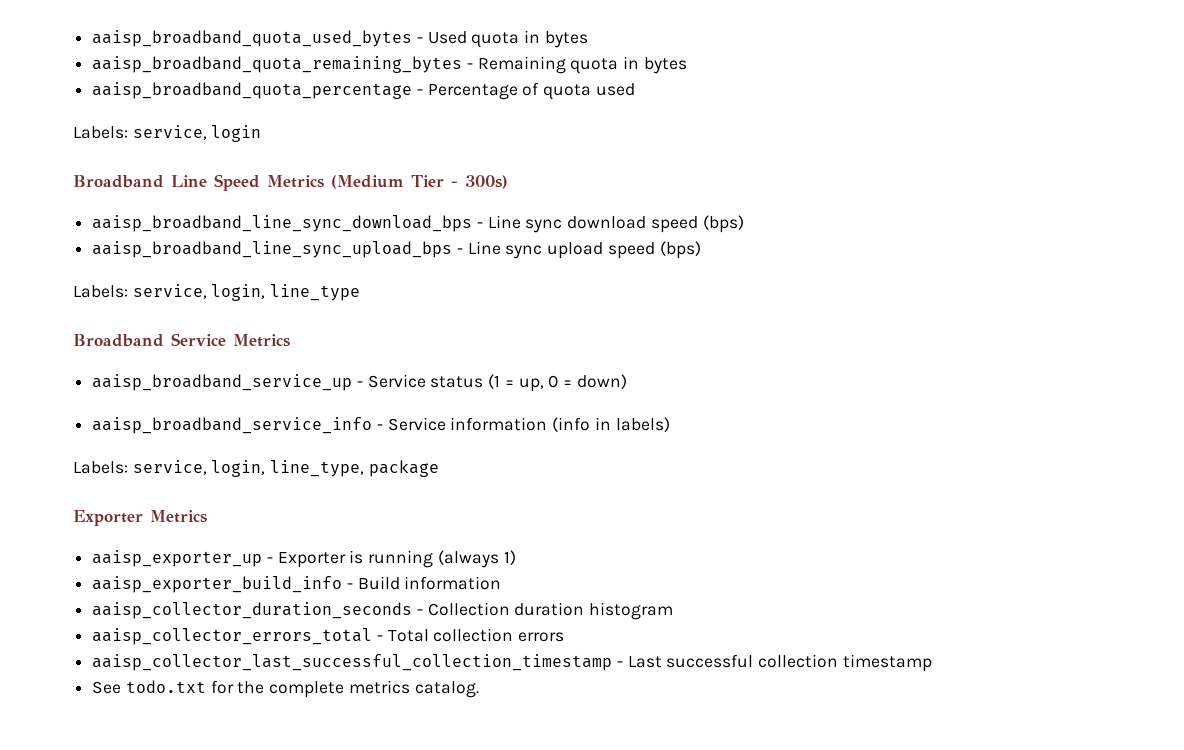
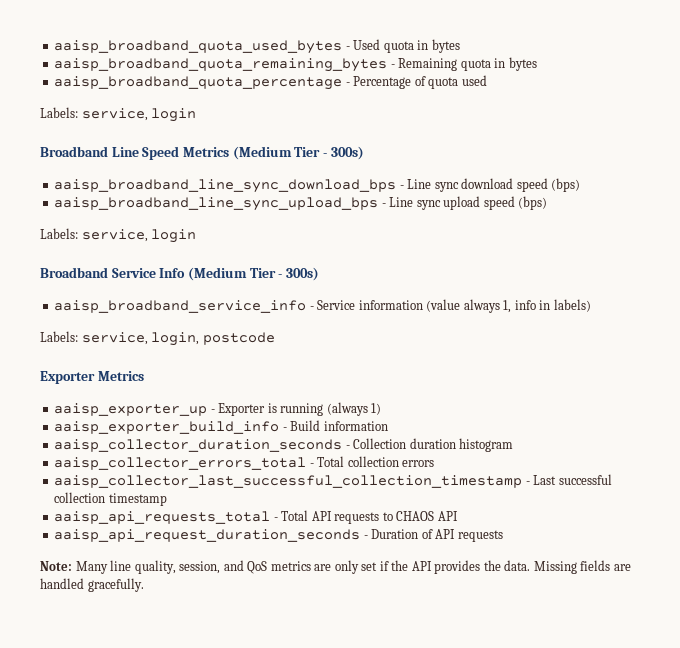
[211,284,361,301] login, line_type -> [151,229,197,243] login
[233,334,290,347] [92,374,627,392] Metrics // aaisp_broadband_service_up - Service status (1 = up, 0 = down) -> [159,267,319,281] Info (Medium Tier - 300s)
[552,417,591,432] (info -> [426,299,536,313] (value always 1, info
[270,460,439,477] line_type, package -> [202,332,275,345] postcode
[92,680,479,698] See todo.txt for the complete metrics catalog. -> [54,510,458,524] [54,529,503,542] [40,560,631,574] [40,578,144,592] aaisp_api_requests_total - Total API requests to CHAOS API // aaisp_api_request_duration_seconds - Duration of API requests // Note: Many line quality, session, and QoS metrics are only set if the API provides the data. Missing fields are handled gracefully.

